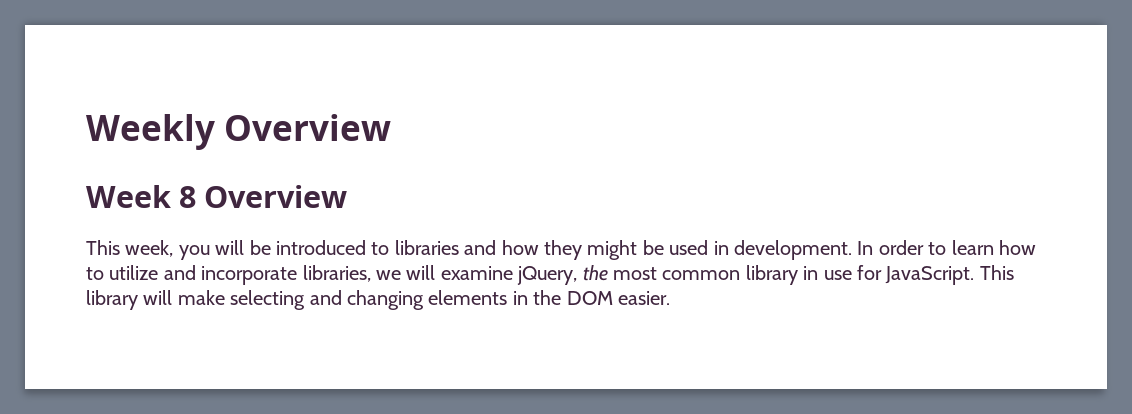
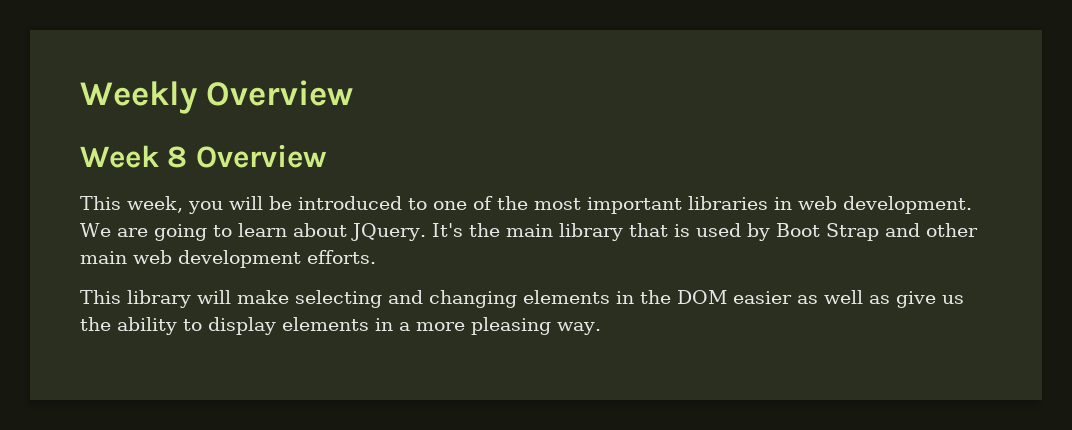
[394,240,1036,260] [86,265,975,285] libraries and how they might be used in development. In order to learn how to utilize and incorporate libraries, we will examine jQuery, the most common library in use for JavaScript. -> [433,196,972,214] [80,223,978,241] [80,250,376,268] one of the most important libraries in web development. We are going to learn about JQuery. It's the main library that is used by Boot Strap and other main web development efforts. //
[617,291,670,305] easier. -> [733,290,964,308] [80,317,601,335] easier as well as give us the ability to display elements in a more pleasing way.

